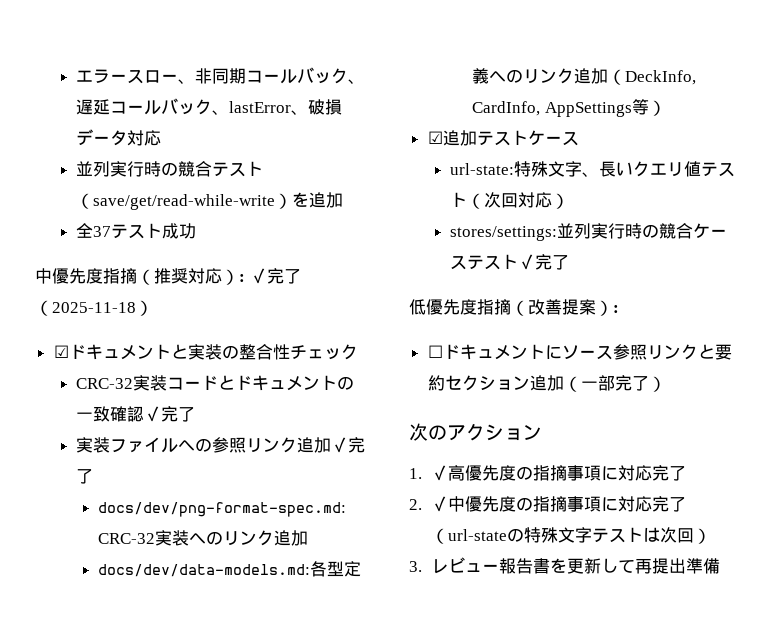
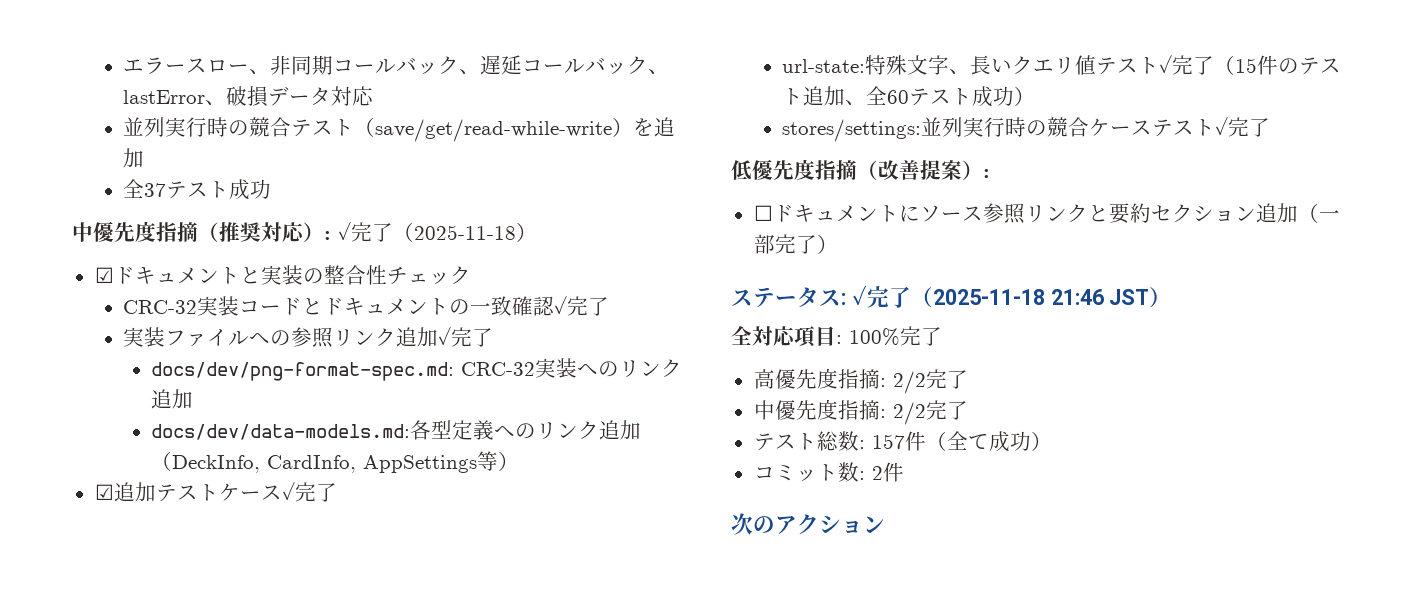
(579, 138) none -> [281,482,337,502] ✓完了
[467,192,553,209] （次回対応 -> [1158,55,1341,75] [781,86,1014,107] ✓完了（15件のテスト追加、全60テスト成功
[409,423,542,441] [409,465,687,481] [409,496,687,512] [431,527,712,544] [409,557,721,574] 次のアクション // 1. ✓高優先度の指摘事項に対応完了 // 2. ✓中優先度の指摘事項に対応完了（url-stateの特殊文字テストは次回） // 3.レビュー報告書を更新して再提出準備 -> [731,285,1172,308] [731,326,942,347] [753,368,968,394] [753,399,968,425] [753,431,1052,452] [753,462,904,482] [731,513,885,535] ステータス: ✓完了（2025-11-18 21:46 JST） // 全対応項目: 100%完了 // 高優先度指摘: 2/2完了 // 中優先度指摘: 2/2完了 // テスト総数: 157件（全て成功） // コミット数: 2件 // 次のアクション

